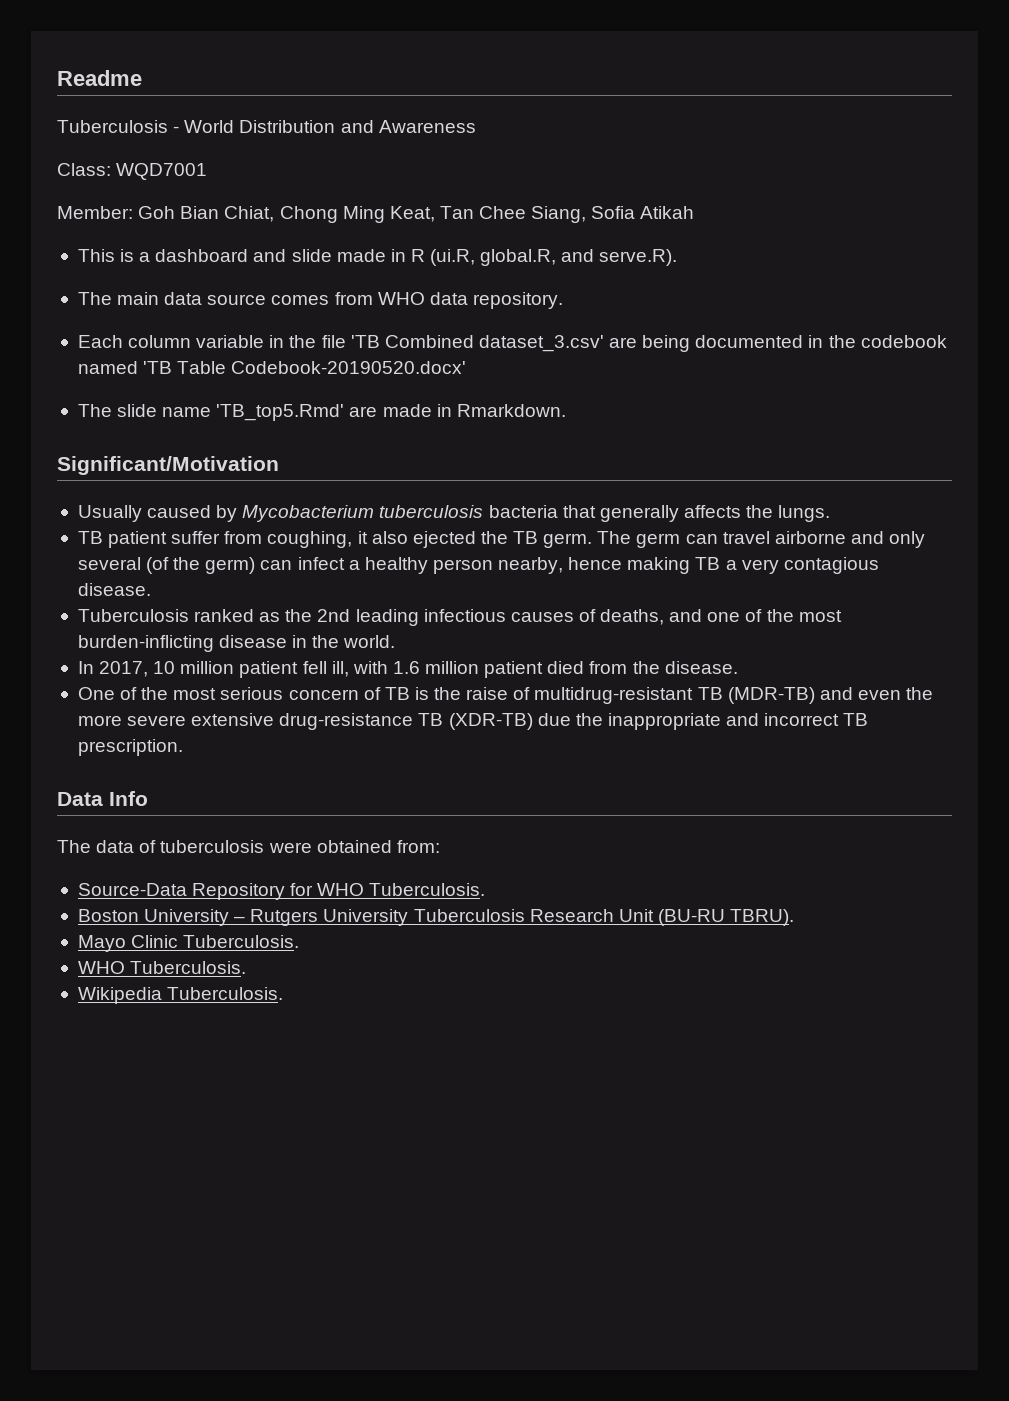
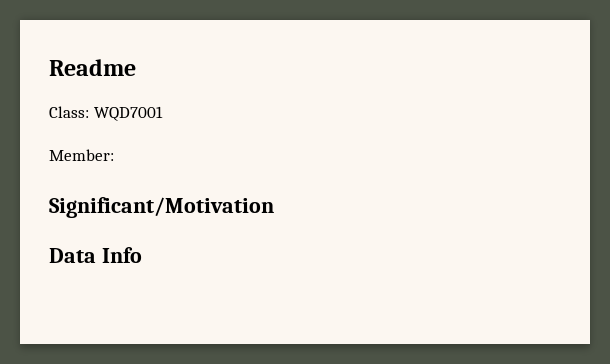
[57,120,476,133] [57,163,208,180] [57,206,695,223] [77,249,678,266] [77,292,563,309] [77,335,947,352] [77,361,467,374] [77,404,566,421] [57,456,279,475] [77,505,831,522] [77,531,926,548] [77,557,879,574] [77,583,151,596] [77,609,842,626] [77,635,396,652] [77,661,738,678] [77,687,934,704] [77,713,869,730] [77,739,183,756] [57,791,148,806] [57,840,440,853] [77,883,486,900] [77,909,795,926] [77,935,300,952] [77,961,247,974] [77,987,284,1004] Tuberculosis - World Distribution and Awareness // Class: WQD7001 // Member: Goh Bian Chiat, Chong Ming Keat, Tan Chee Siang, Sofia Atikah // This is a dashboard and slide made in R (ui.R, global.R, and serve.R). // The main data source comes from WHO data repository. // Each column variable in the file 'TB Combined dataset_3.csv' are being documented in the codebook named 'TB Table Codebook-20190520.docx' // The slide name 'TB_top5.Rmd' are made in Rmarkdown. // Significant/Motivation // Usually caused by Mycobacterium tuberculosis bacteria that generally affects the lungs. // TB patient suffer from coughing, it also ejected the TB germ. The germ can travel airborne and only several (of the germ) can infect a healthy person nearby, hence making TB a very contagious disease. // Tuberculosis ranked as the 2nd leading infectious causes of deaths, and one of the most burden-inflicting disease in the world. // In 2017, 10 million patient fell ill, with 1.6 million patient died from the disease. // One of the most serious concern of TB is the raise of multidrug-resistant TB (MDR-TB) and even the more severe extensive drug-resistance TB (XDR-TB) due the inappropriate and incorrect TB prescription. // Data Info // The data of tuberculosis were obtained from: // Source-Data Repository for WHO Tuberculosis. // Boston University – Rutgers University Tuberculosis Research Unit (BU-RU TBRU). // Mayo Clinic Tuberculosis. // WHO Tuberculosis. // Wikipedia Tuberculosis. -> [49,106,163,121] [49,149,114,161] [49,197,274,218] [49,247,142,263] Class: WQD7001 // Member: // Significant/Motivation // Data Info

